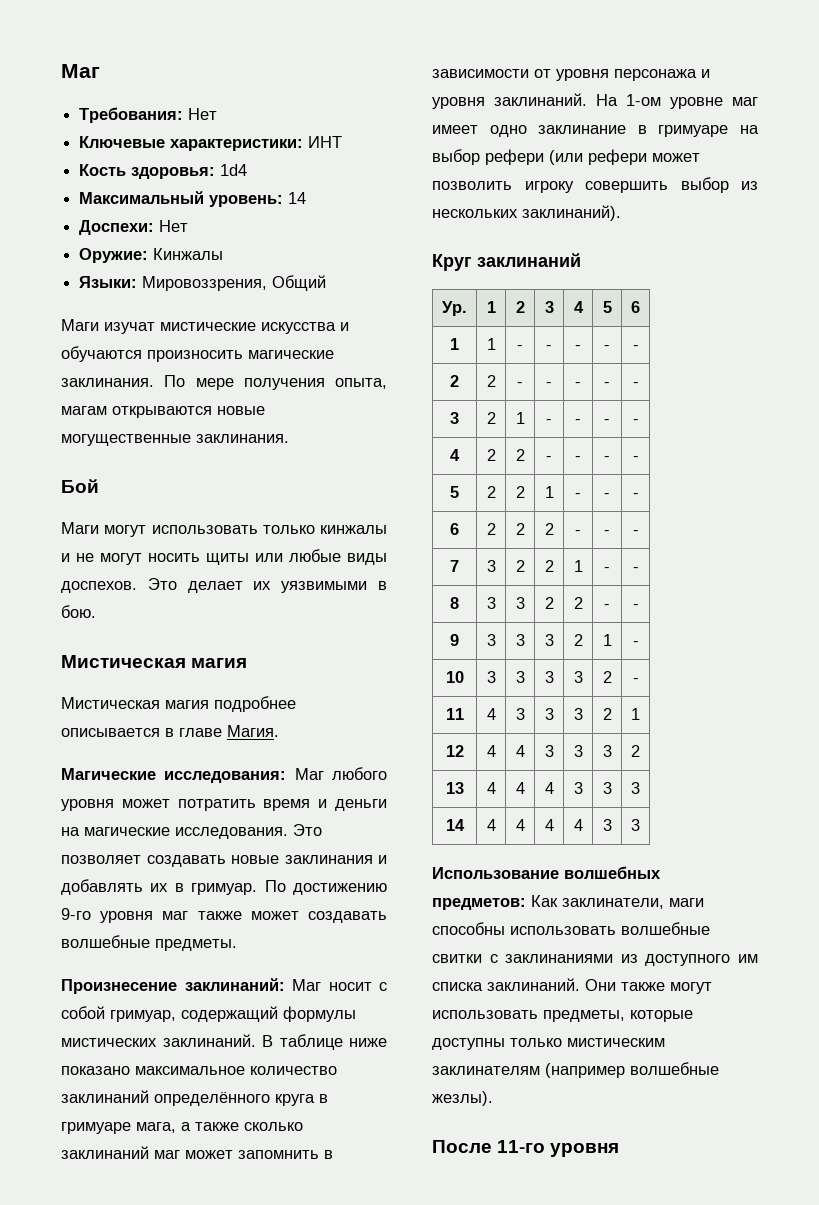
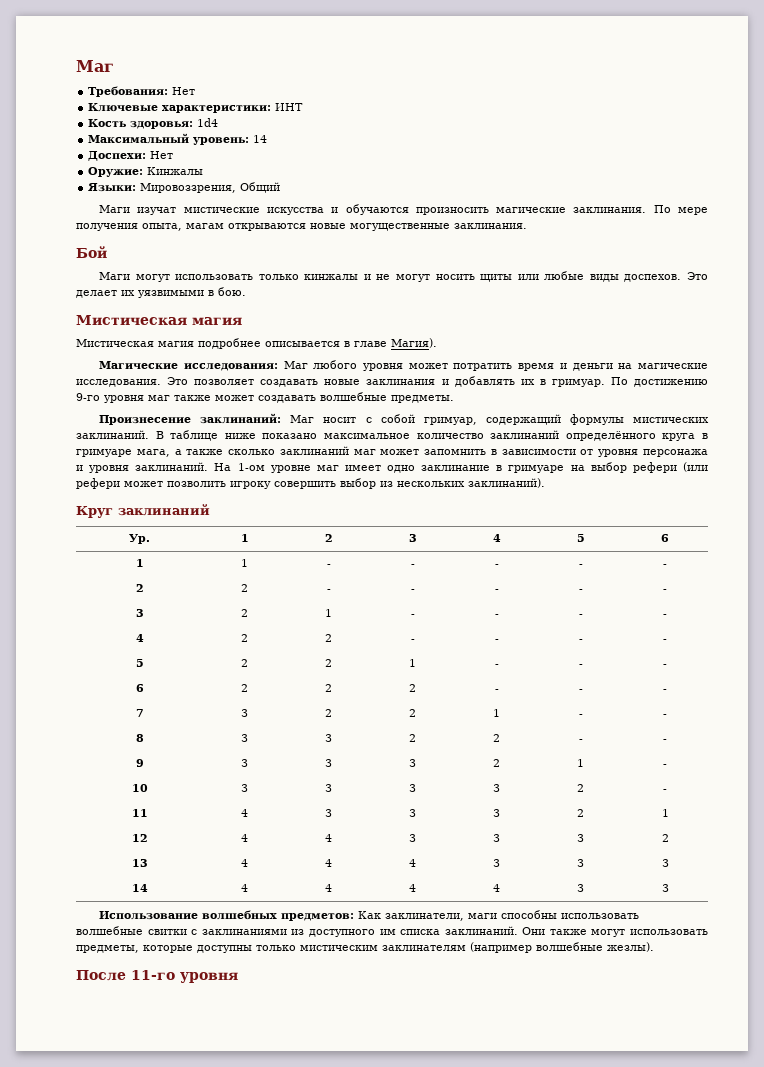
[227,725,279,737] Магия. -> [391,338,437,348] Магия).

